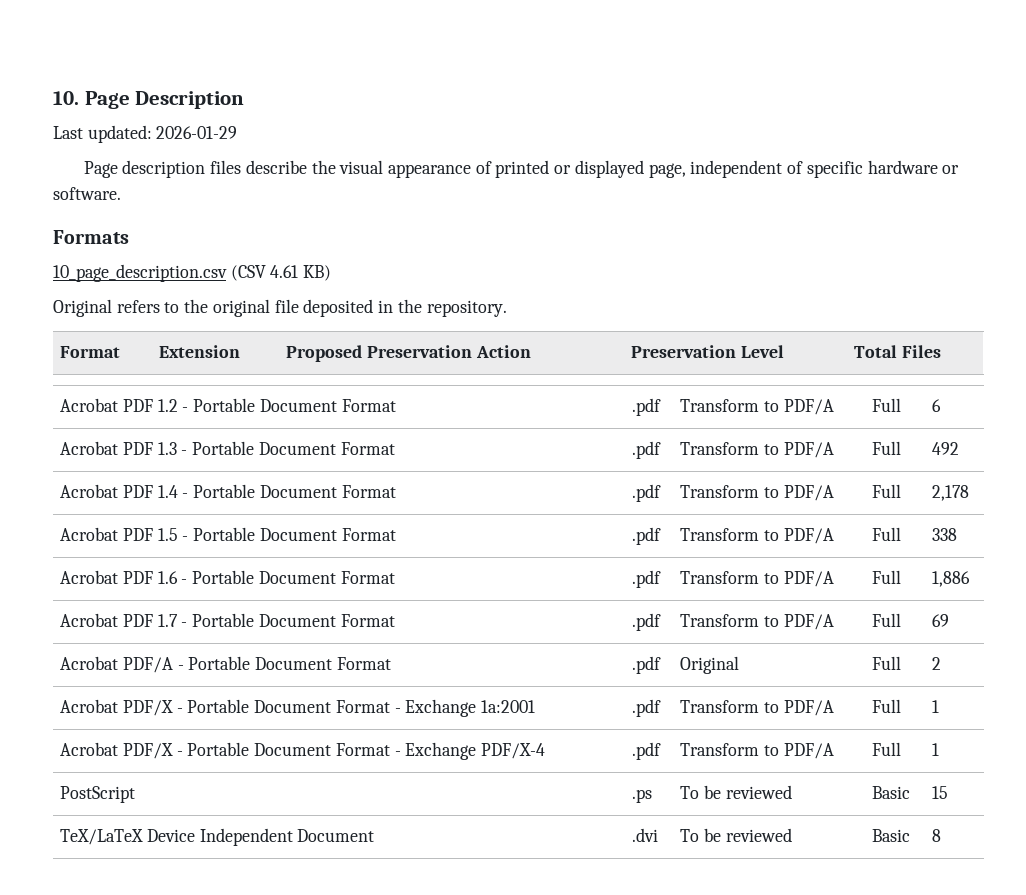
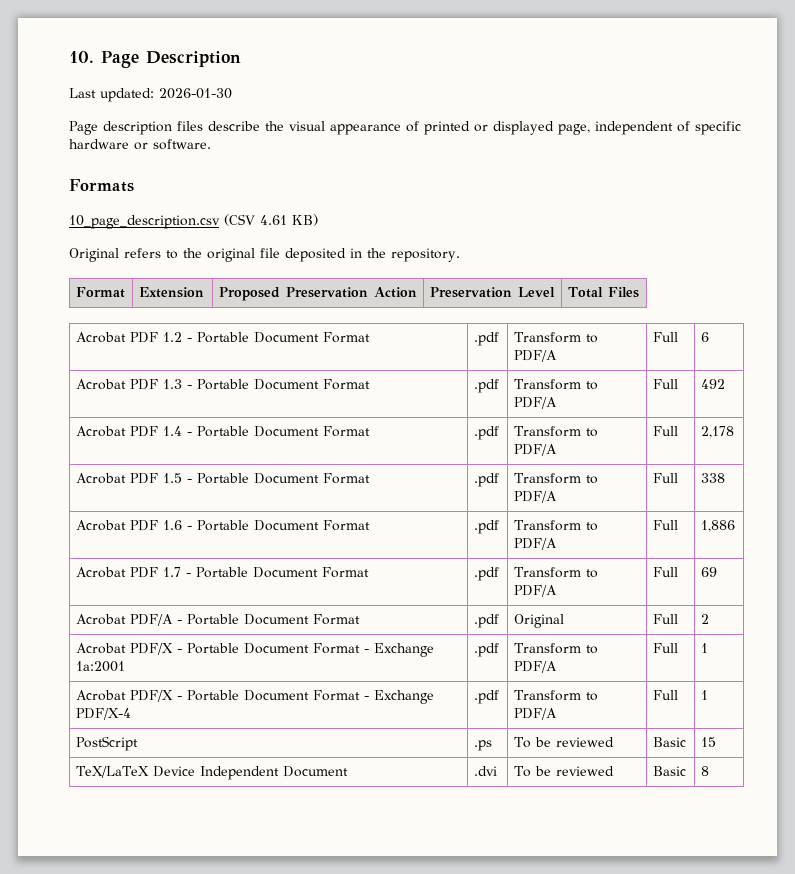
[156,126,238,139] 2026-01-29 -> [159,88,232,99] 2026-01-30

